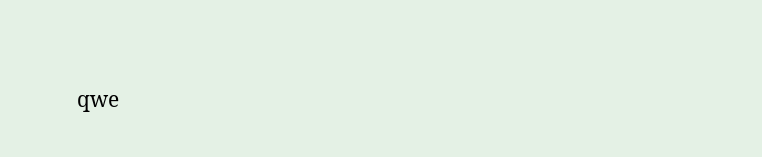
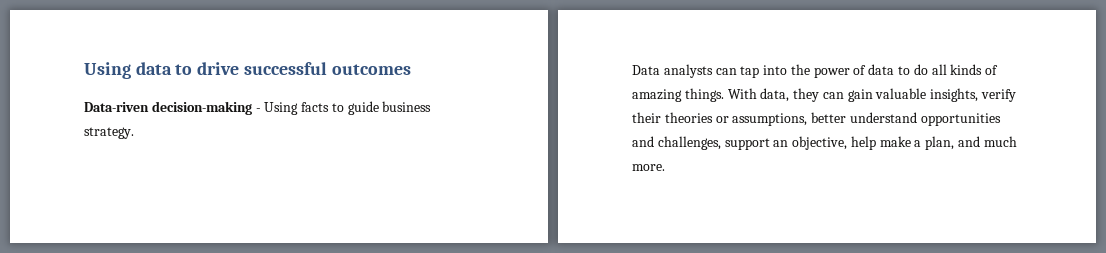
[77,95,119,112] qwe -> [84,62,411,79] [84,101,432,115] [84,127,134,139] [632,64,999,78] [632,88,1017,102] [632,112,1001,126] [632,136,1017,150] [632,164,665,171] Using data to drive successful outcomes // Data-riven decision-making - Using facts to guide business strategy. // Data analysts can tap into the power of data to do all kinds of amazing things. With data, they can gain valuable insights, verify their theories or assumptions, better understand opportunities and challenges, support an objective, help make a plan, and much more.

